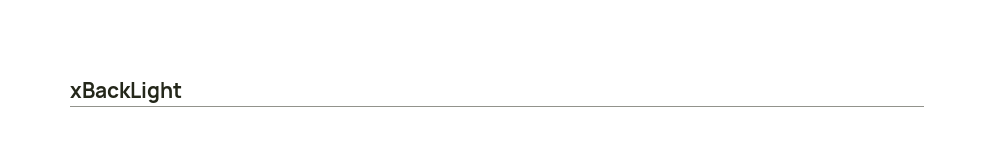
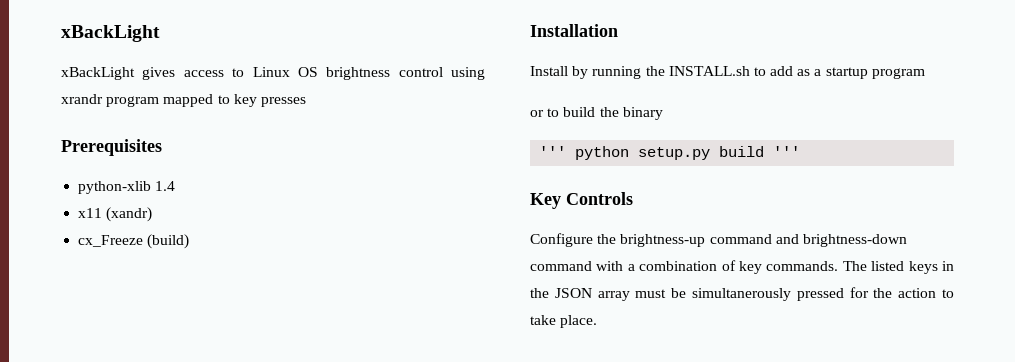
[70,82,182,103] xBackLight -> [61,25,160,42] [61,67,485,80] [61,94,306,107] [61,139,162,156] [78,181,176,194] [78,207,153,222] [78,234,190,249] [530,24,618,37] [530,66,925,79] [530,107,663,120] [539,146,801,160] [530,192,633,209] [530,233,907,247] [530,260,954,274] [530,287,954,301] [530,315,598,328] xBackLight // xBackLight gives access to Linux OS brightness control using xrandr program mapped to key presses // Prerequisites // python-xlib 1.4 // x11 (xandr) // cx_Freeze (build) // Installation // Install by running the INSTALL.sh to add as a startup program // or to build the binary // ''' python setup.py build ''' // Key Controls // Configure the brightness-up command and brightness-down command with a combination of key commands. The listed keys in the JSON array must be simultanerously pressed for the action to take place.

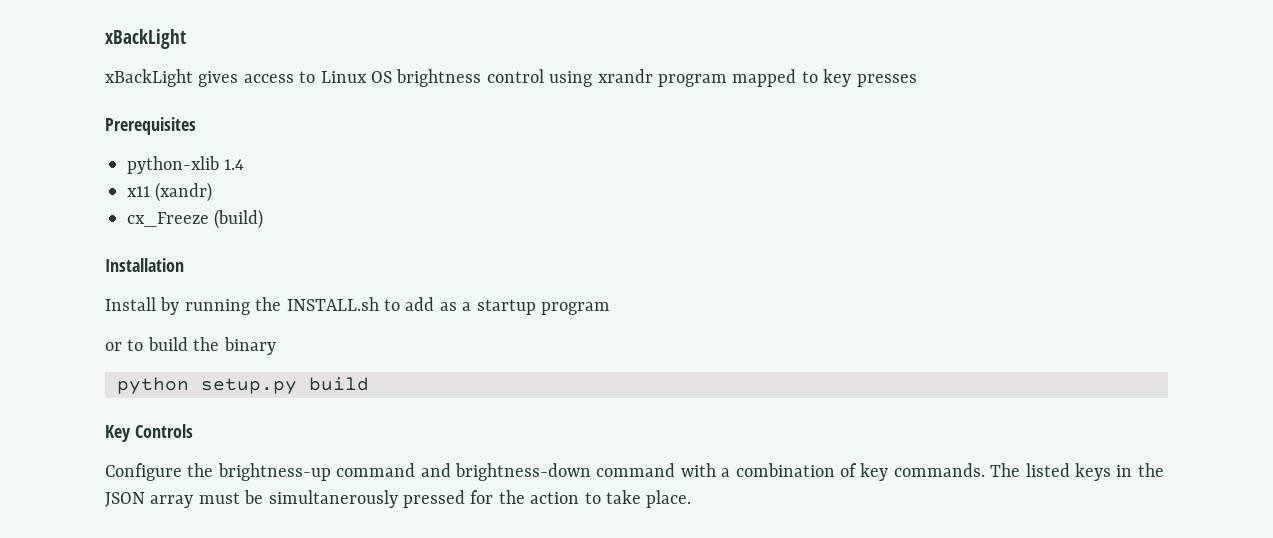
[539,146,567,157] ''' -> (276, 346) none
[773,146,801,157] ''' -> (369, 384) none

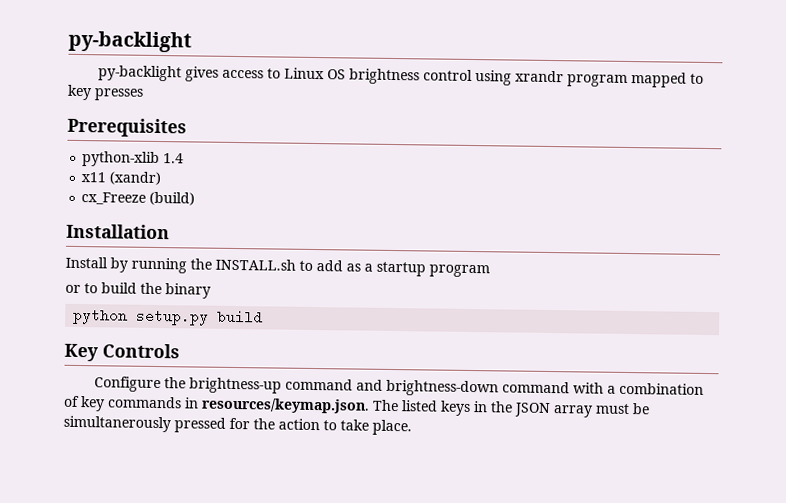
[105,29,186,49] [105,69,193,87] xBackLight // xBackLight -> [68,30,192,53] [97,65,182,82] py-backlight // py-backlight
[893,463,985,477] commands. -> [107,396,370,414] commands in resources/keymap.json.

